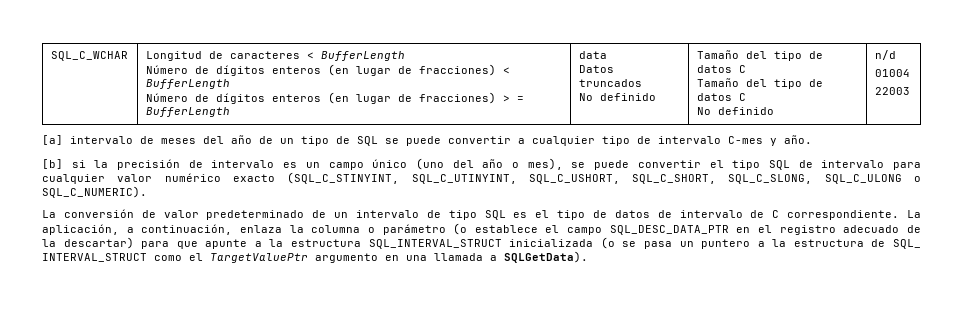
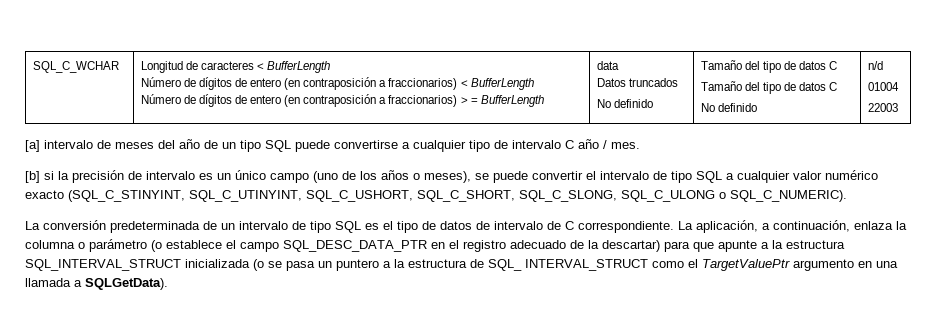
[271,64,510,76] [145,79,230,89] [145,92,496,104] enteros (en lugar de fracciones) < BufferLength // Número de dígitos enteros (en lugar de fracciones) -> [234,77,534,90] [140,94,458,107] de entero (en contraposición a fraccionarios) < BufferLength // Número de dígitos de entero (en contraposición a fraccionarios)
[336,136,511,146] de SQL se puede convertir -> [265,140,398,152] SQL puede convertirse
[728,135,812,146] C-mes y año. -> [565,139,640,149] C año / mes.
[328,158,921,170] campo único (uno del año o mes), se puede convertir el tipo SQL de intervalo para -> [235,170,734,183] único campo (uno de los años o meses), se puede convertir el intervalo de tipo SQL a
[141,210,305,220] de valor predeterminado -> [110,221,200,233] predeterminada

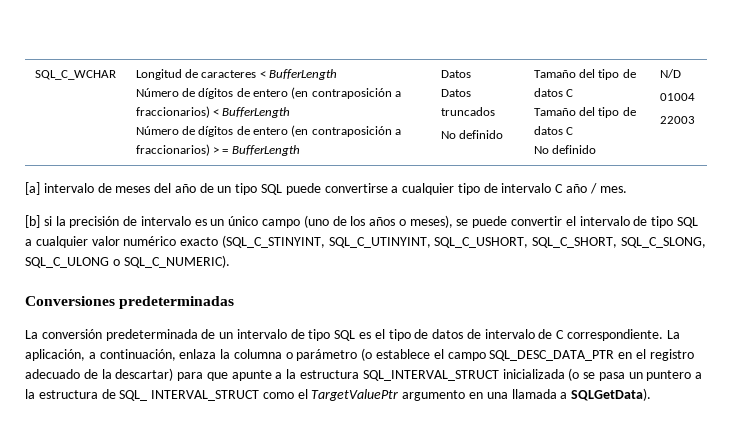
[596,61,619,70] data -> [440,70,471,78] Datos
[867,61,883,70] n/d -> [659,69,681,78] N/D
(847, 196) none -> [25,296,235,309] // Conversiones predeterminadas

